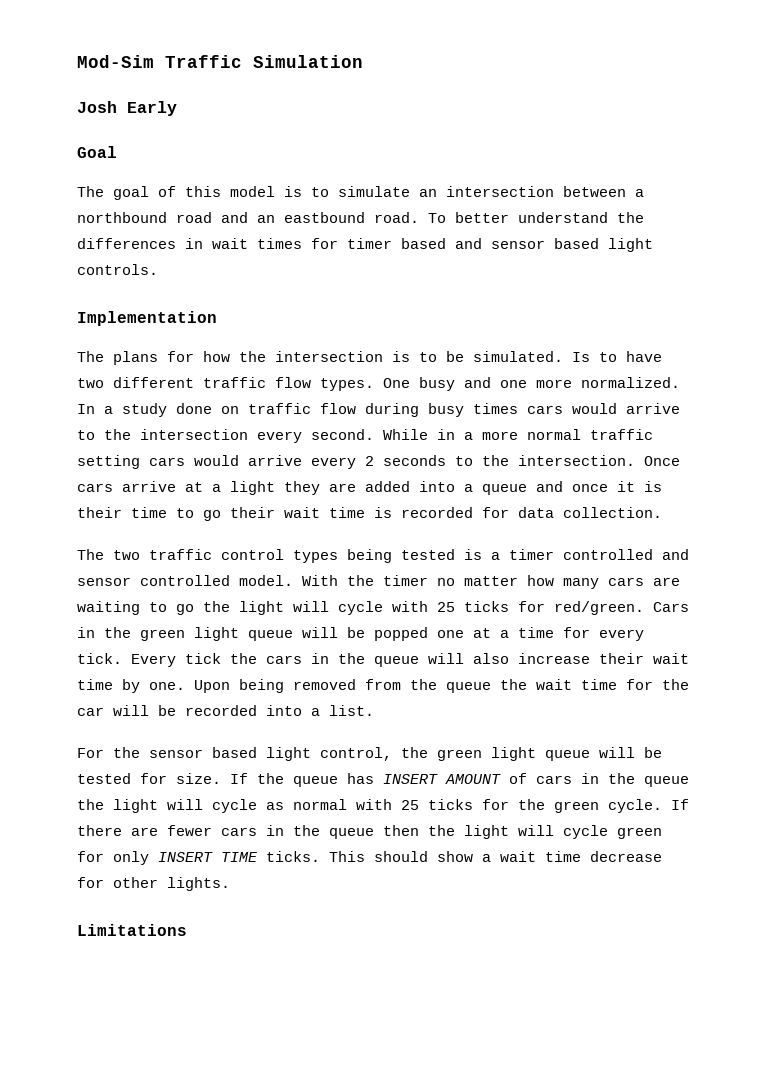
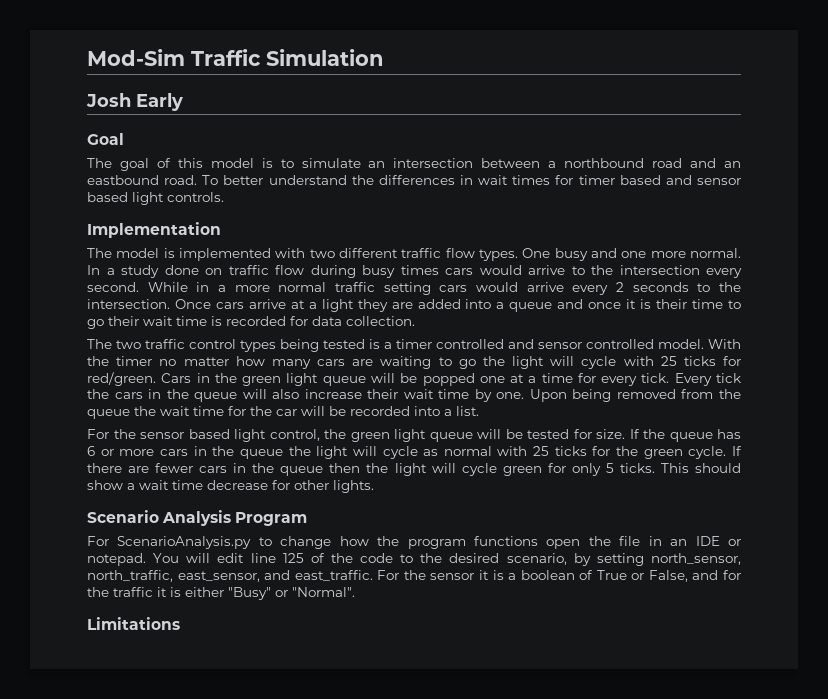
[113,351,662,365] plans for how the intersection is to be simulated. Is to have -> [116,248,306,261] model is implemented with
[581,377,680,388] normalized. -> [690,248,741,258] normal.
[383,773,527,784] INSERT AMOUNT of -> [87,446,155,456] 6 or more
[158,852,258,862] INSERT TIME -> [605,463,614,473] 5
(230, 884) none -> [87,510,308,526] [87,536,742,549] [87,553,741,566] [87,570,741,582] [87,587,355,600] // Scenario Analysis Program // For ScenarioAnalysis.py to change how the program functions open the file in an IDE or notepad. You will edit line 125 of the code to the desired scenario, by setting north_sensor, north_traffic, east_sensor, and east_traffic. For the sensor it is a boolean of True or False, and for the traffic it is either "Busy" or "Normal".

